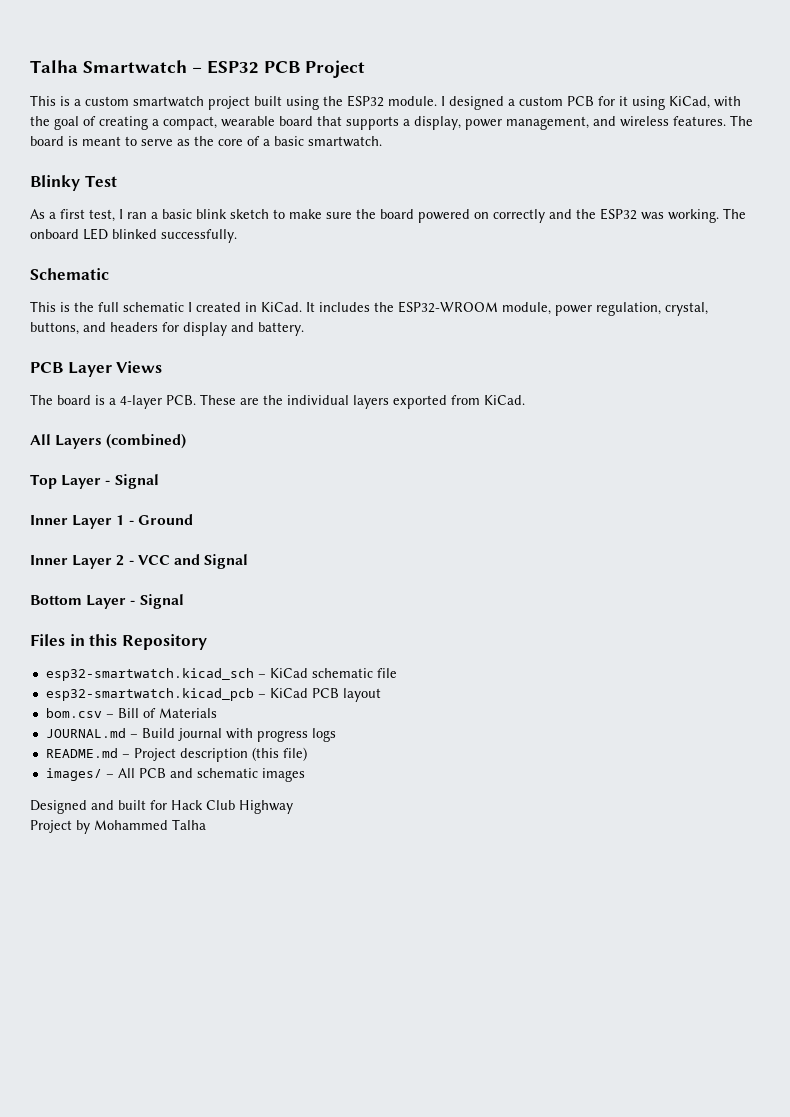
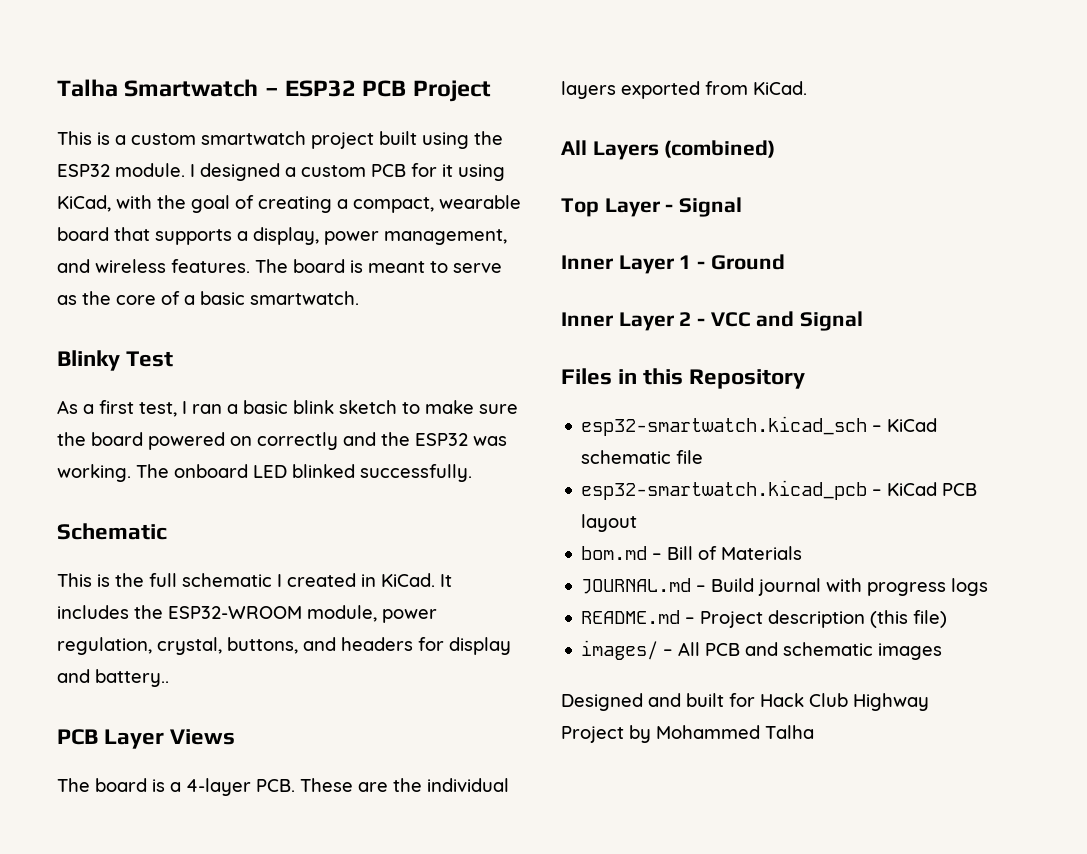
[258,322,304,336] battery. -> [95,669,169,687] battery..
[30,594,184,609] // Bottom Layer - Signal -> (864, 321) none
[45,708,102,718] bom.csv -> [581,546,648,560] bom.md

